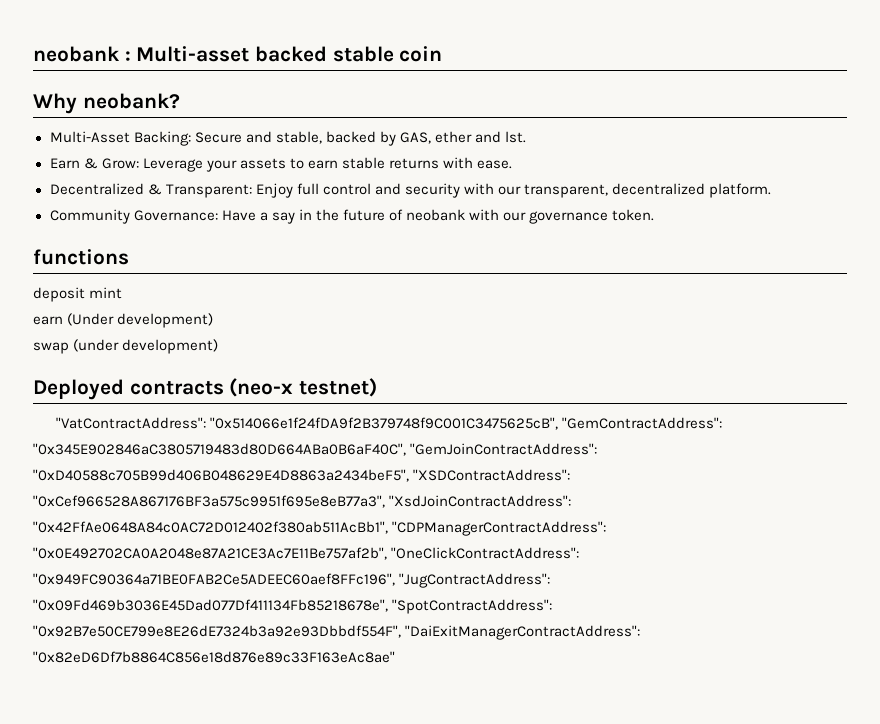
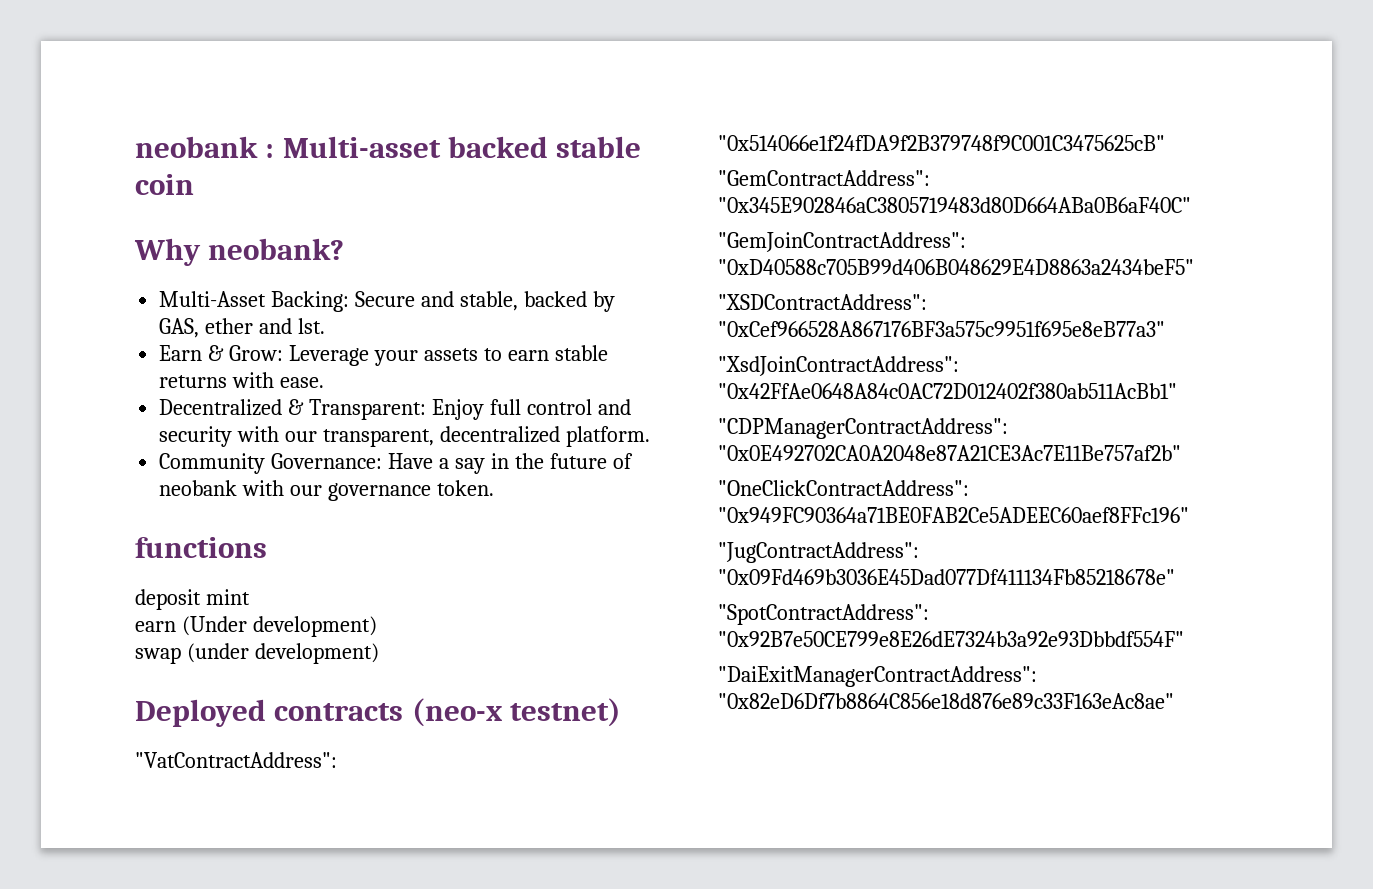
[210,417,723,430] [33,443,598,456] [33,469,571,482] [33,495,572,508] [33,521,607,536] [33,547,580,560] [33,573,551,588] [33,599,553,614] [33,625,401,638] "0x514066e1f24fDA9f2B379748f9C001C3475625cB", "GemContractAddress": "0x345E902846aC3805719483d80D664ABa0B6aF40C", "GemJoinContractAddress": "0xD40588c705B99d406B048629E4D8863a2434beF5", "XSDContractAddress": "0xCef966528A867176BF3a575c9951f695e8eB77a3", "XsdJoinContractAddress": "0x42FfAe0648A84c0AC72D012402f380ab511AcBb1", "CDPManagerContractAddress": "0x0E492702CA0A2048e87A21CE3Ac7E11Be757af2b", "OneClickContractAddress": "0x949FC90364a71BE0FAB2Ce5ADEEC60aef8FFc196", "JugContractAddress": "0x09Fd469b3036E45Dad077Df411134Fb85218678e", "SpotContractAddress": "0x92B7e50CE799e8E26dE7324b3a92e93Dbbdf554F", -> [718,135,1165,151] [718,170,930,186] [718,197,1191,213] [718,232,966,252] [718,259,1194,275] [718,294,927,310] [718,321,1165,337] [718,356,959,376] [718,383,1177,399] [718,418,1008,439] [718,445,1181,461] [718,480,969,496] [718,507,1189,523] [718,542,919,563] [718,569,1175,585] [718,604,929,625] [718,631,1184,647] "0x514066e1f24fDA9f2B379748f9C001C3475625cB" // "GemContractAddress": "0x345E902846aC3805719483d80D664ABa0B6aF40C" // "GemJoinContractAddress": "0xD40588c705B99d406B048629E4D8863a2434beF5" // "XSDContractAddress": "0xCef966528A867176BF3a575c9951f695e8eB77a3" // "XsdJoinContractAddress": "0x42FfAe0648A84c0AC72D012402f380ab511AcBb1" // "CDPManagerContractAddress": "0x0E492702CA0A2048e87A21CE3Ac7E11Be757af2b" // "OneClickContractAddress": "0x949FC90364a71BE0FAB2Ce5ADEEC60aef8FFc196" // "JugContractAddress": "0x09Fd469b3036E45Dad077Df411134Fb85218678e" // "SpotContractAddress": "0x92B7e50CE799e8E26dE7324b3a92e93Dbbdf554F" //

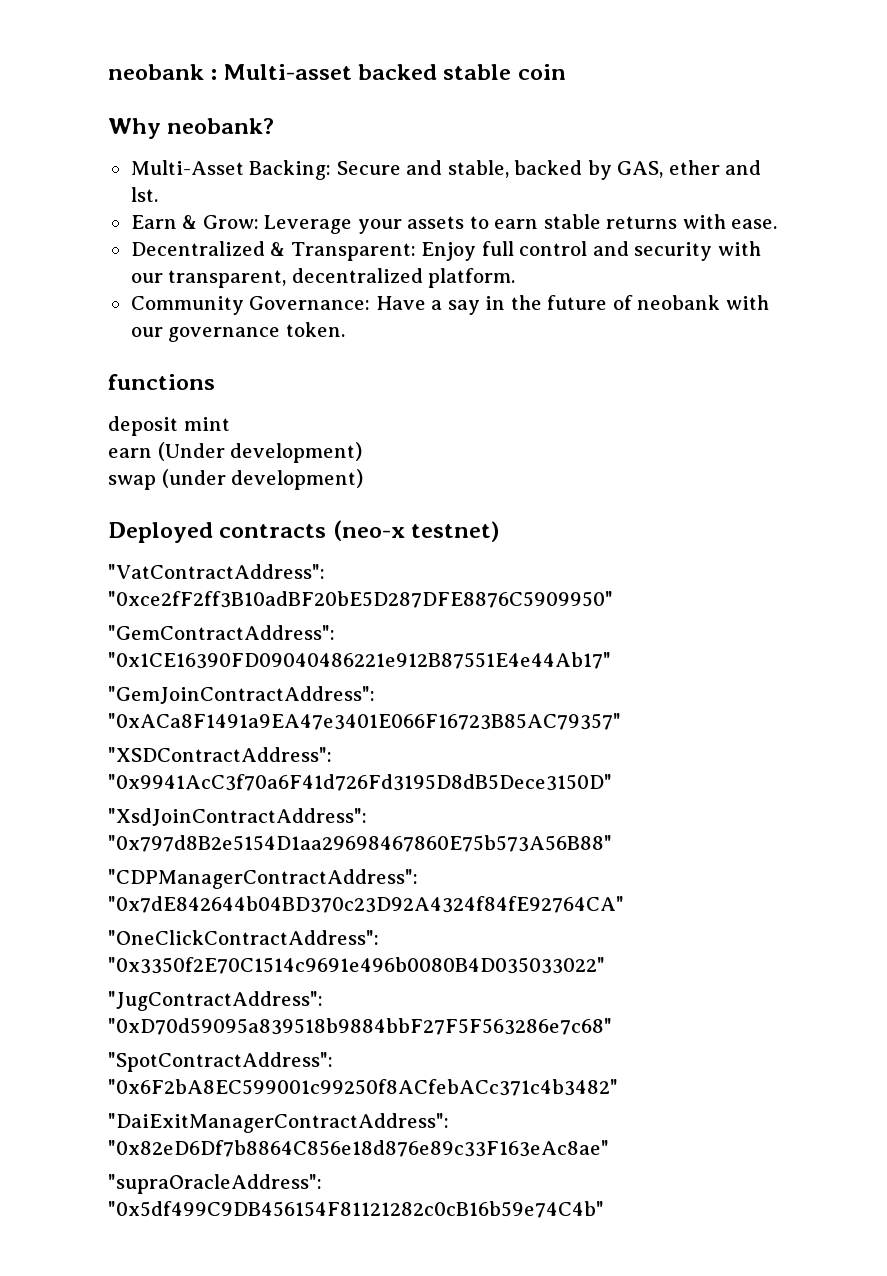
[718,135,1165,151] "0x514066e1f24fDA9f2B379748f9C001C3475625cB" -> [108,591,613,608] "0xce2fF2ff3B10adBF20bE5D287DFE8876C5909950"
[718,197,1191,213] "0x345E902846aC3805719483d80D664ABa0B6aF40C" -> [108,652,611,669] "0x1CE16390FD09040486221e912B87551E4e44Ab17"
[718,259,1194,275] "0xD40588c705B99d406B048629E4D8863a2434beF5" -> [108,713,621,730] "0xACa8F1491a9EA47e3401E066F16723B85AC79357"
[718,321,1165,337] "0xCef966528A867176BF3a575c9951f695e8eB77a3" -> [108,774,612,791] "0x9941AcC3f70a6F41d726Fd3195D8dB5Dece3150D"
[718,383,1177,399] "0x42FfAe0648A84c0AC72D012402f380ab511AcBb1" -> [108,835,612,852] "0x797d8B2e5154D1aa29698467860E75b573A56B88"
[718,445,1181,461] "0x0E492702CA0A2048e87A21CE3Ac7E11Be757af2b" -> [108,896,624,913] "0x7dE842644b04BD370c23D92A4324f84fE92764CA"
[718,507,1189,523] "0x949FC90364a71BE0FAB2Ce5ADEEC60aef8FFc196" -> [108,957,605,974] "0x3350f2E70C1514c9691e496b0080B4D035033022"
[718,569,1175,585] "0x09Fd469b3036E45Dad077Df411134Fb85218678e" -> [108,1018,612,1035] "0xD70d59095a839518b9884bbF27F5F563286e7c68"
[718,631,1184,647] "0x92B7e50CE799e8E26dE7324b3a92e93Dbbdf554F" -> [108,1079,618,1096] "0x6F2bA8EC599001c99250f8ACfebACc371c4b3482"
(1174, 701) none -> [108,1174,322,1194] [108,1201,604,1218] // "supraOracleAddress": "0x5df499C9DB456154F81121282c0cB16b59e74C4b"

